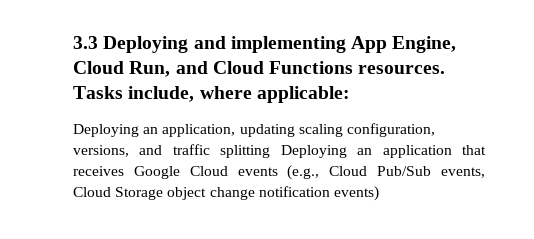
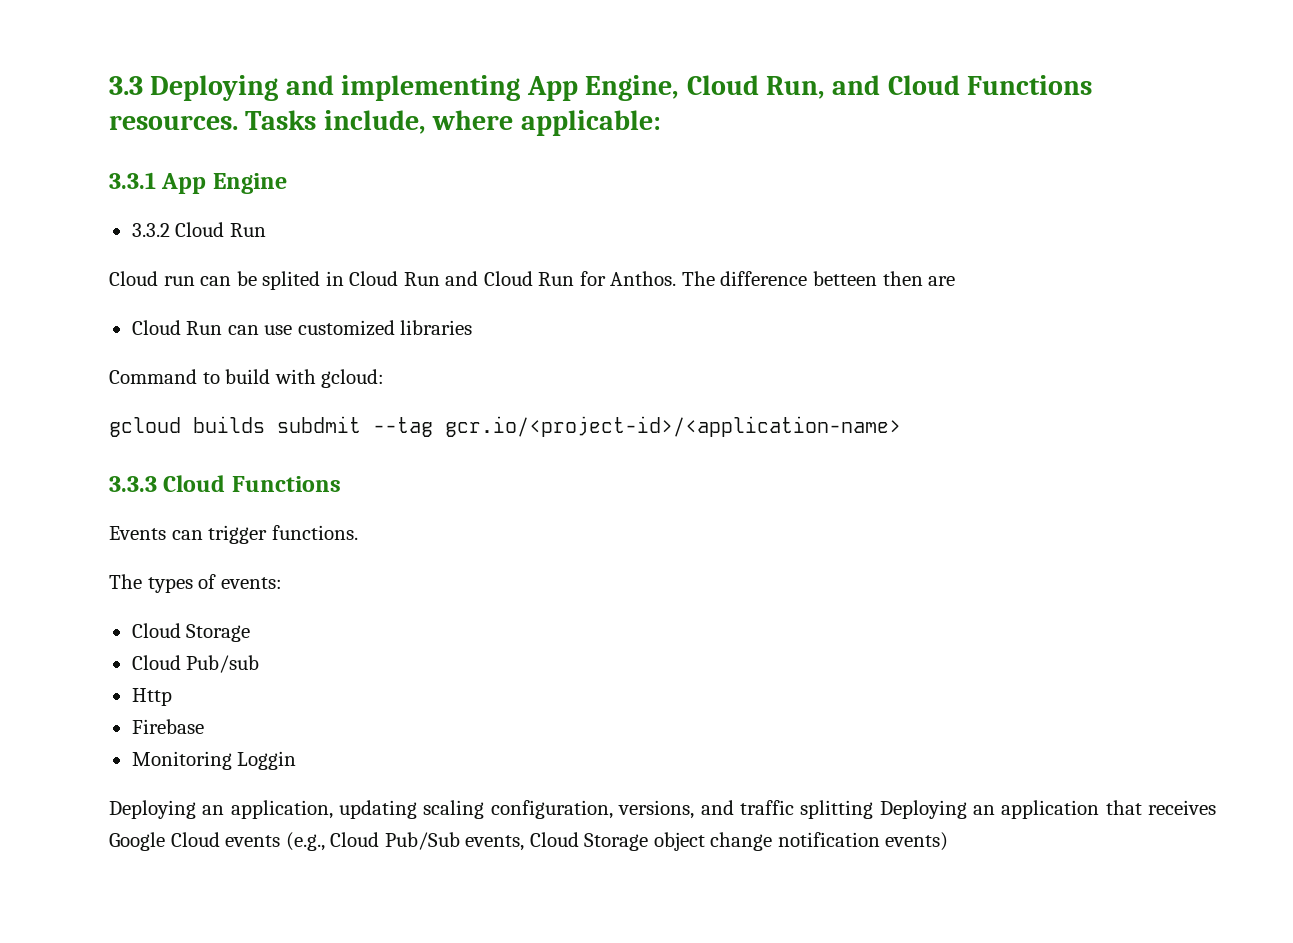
(350, 94) none -> [109,172,287,194] [131,222,266,237] [109,271,956,290] [131,320,473,336] [109,369,385,388] [109,416,901,437] [109,475,341,492] [109,525,358,544] [109,574,282,593] [131,623,251,642] [131,655,260,673] [131,688,172,706] [131,719,204,734] [131,751,297,770] // 3.3.1 App Engine // 3.3.2 Cloud Run // Cloud run can be splited in Cloud Run and Cloud Run for Anthos. The difference betteen then are // Cloud Run can use customized libraries // Command to build with gcloud: // gcloud builds subdmit --tag gcr.io/<project-id>/<application-name> // 3.3.3 Cloud Functions // Events can trigger functions. // The types of events: // Cloud Storage // Cloud Pub/sub // Http // Firebase // Monitoring Loggin

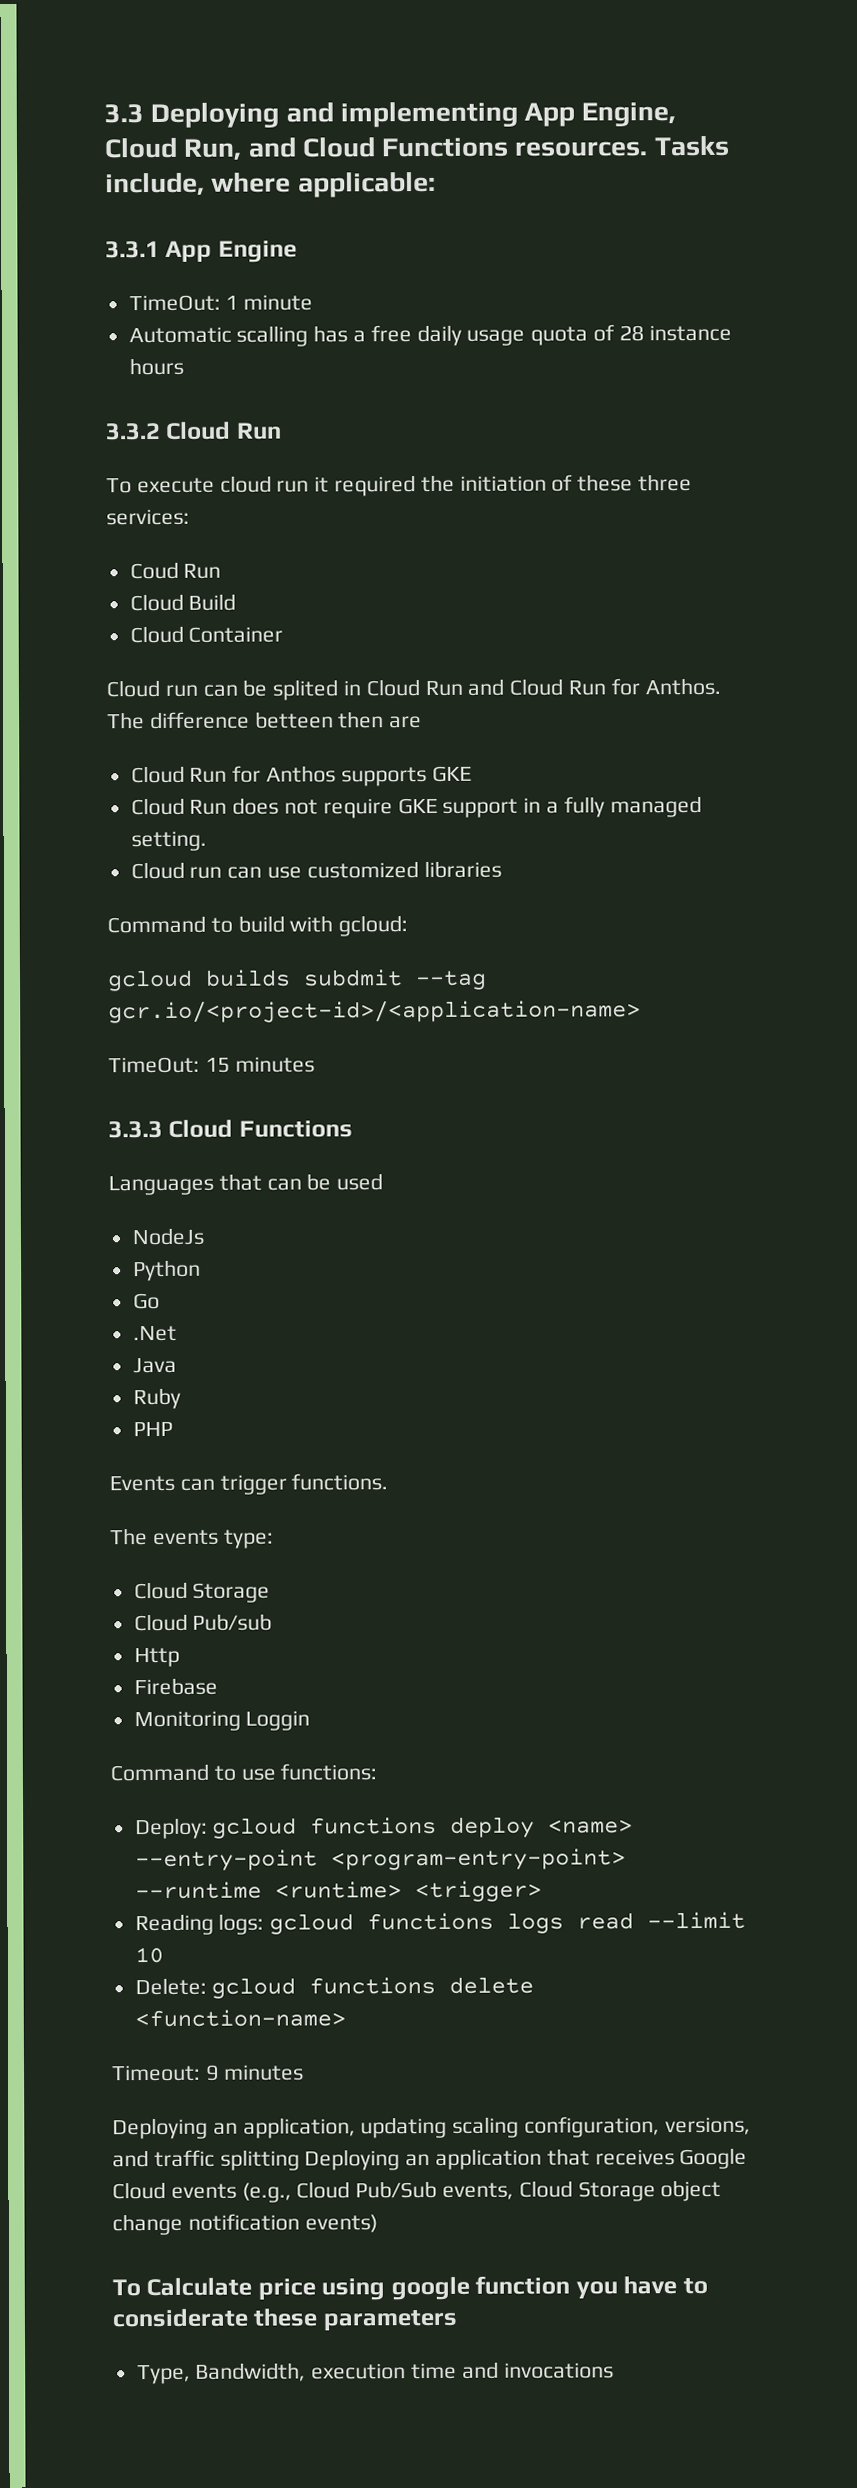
[131,222,266,237] 3.3.2 Cloud Run -> [128,294,314,312] [128,324,732,347] [128,357,184,376] [105,421,282,441] [106,474,693,497] [106,508,190,526] [129,561,222,580] [129,593,237,612] [129,625,284,644] TimeOut: 1 minute // Automatic scalling has a free daily usage quota of 28 instance hours // 3.3.2 Cloud Run // To execute cloud run it required the initiation of these three services: // Coud Run // Cloud Build // Cloud Container
(223, 328) none -> [232,765,472,787] [130,795,702,819] [130,830,207,852] [130,861,223,880] for Anthos supports GKE // Cloud Run does not require GKE support in a fully managed setting. // Cloud run
(901, 426) none -> [108,1056,315,1074] // TimeOut: 15 minutes
(341, 484) none -> [108,1173,384,1196] [131,1227,205,1246] [132,1259,201,1282] [132,1292,160,1310] [132,1325,177,1342] [132,1357,177,1374] [132,1387,181,1410] [132,1421,173,1437] // Languages that can be used // NodeJs // Python // Go // .Net // Java // Ruby // PHP
[147,574,282,593] types of events: -> [152,1529,274,1549] events type:
(297, 760) none -> [110,1763,378,1782] [134,1816,634,1840] [134,1848,626,1872] [134,1880,542,1903] [134,1911,747,1936] [134,1946,164,1964] [134,1976,535,1999] [134,2009,346,2028] [112,2064,304,2082] // Command to use functions: // Deploy: gcloud functions deploy <name> --entry-point <program-entry-point> --runtime <runtime> <trigger> // Reading logs: gcloud functions logs read --limit 10 // Delete: gcloud functions delete <function-name> // Timeout: 9 minutes
(949, 841) none -> [112,2275,708,2301] [112,2308,457,2331] [136,2361,614,2385] // To Calculate price using google function you have to considerate these parameters // Type, Bandwidth, execution time and invocations

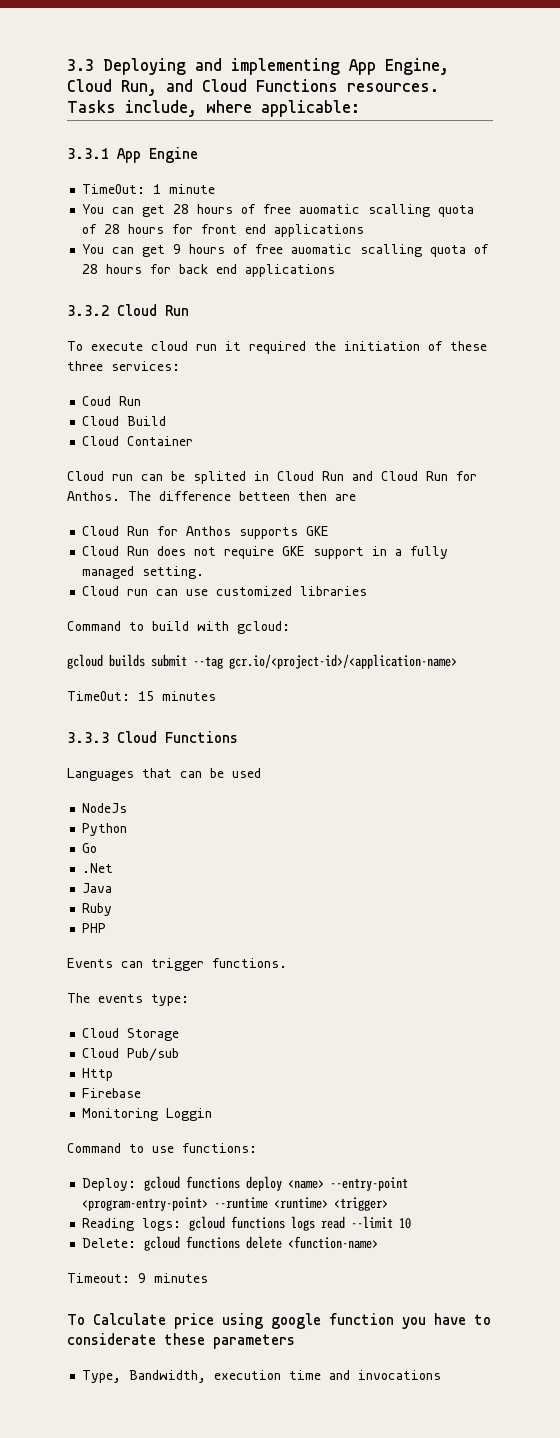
[128,324,732,347] [128,357,184,376] Automatic scalling has a free daily usage quota of 28 instance hours -> [82,204,475,217] [82,224,365,237] [82,244,490,257] [82,264,336,277] You can get 28 hours of free auomatic scalling quota of 28 hours for front end applications // You can get 9 hours of free auomatic scalling quota of 28 hours for back end applications
[303,969,403,987] subdmit -> [151,654,187,667] submit
[112,2116,751,2140] [112,2147,748,2171] [112,2179,722,2203] [112,2213,378,2236] // Deploying an application, updating scaling configuration, versions, and traffic splitting Deploying an application that receives Google Cloud events (e.g., Cloud Pub/Sub events, Cloud Storage object change notification events) -> (208, 1278) none

